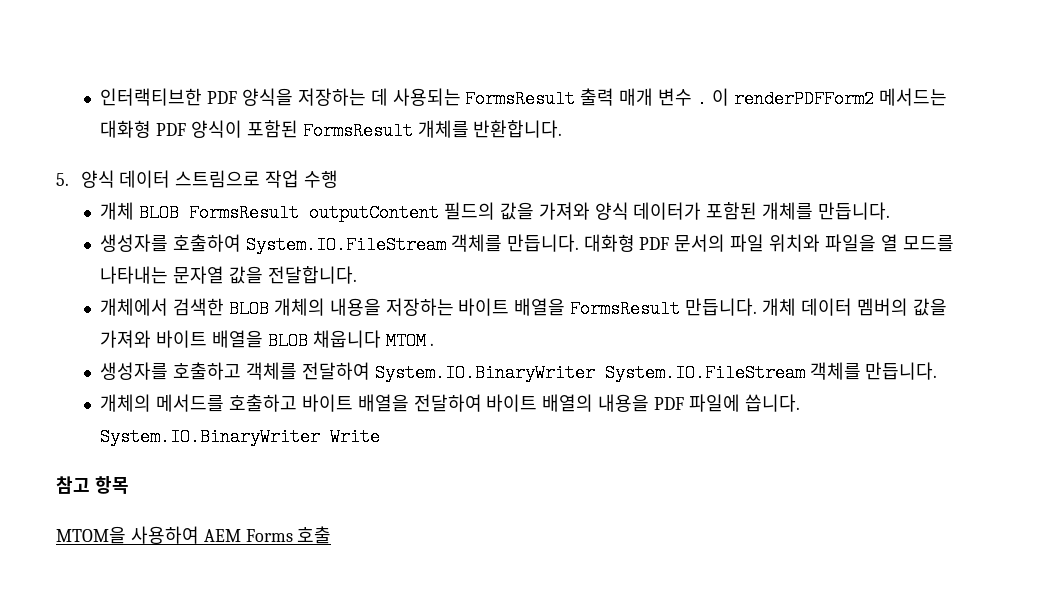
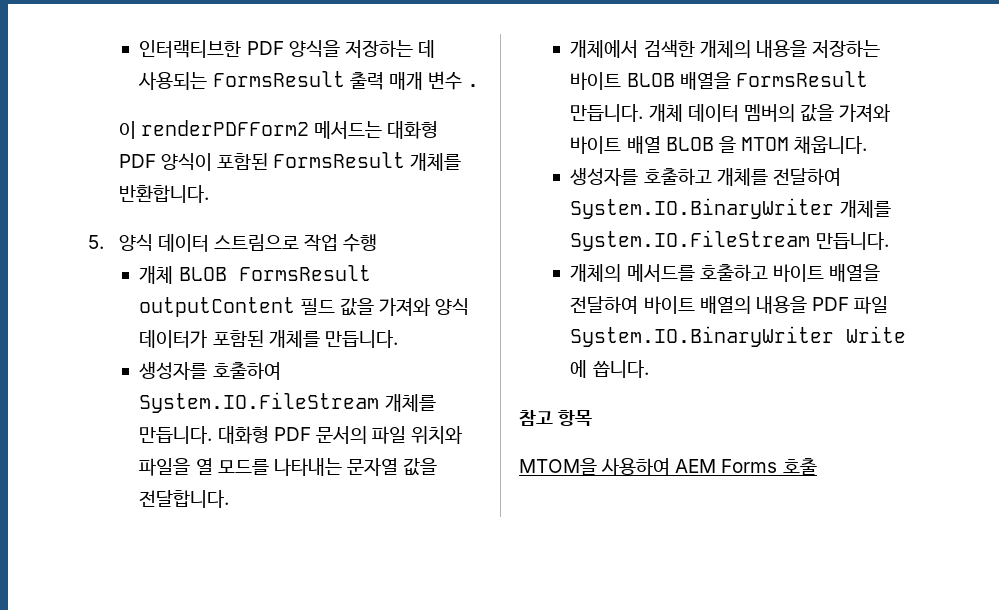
(707, 99) none -> (480, 85) //
[444,202,496,220] 필드의 -> [300,298,335,315] 필드
[450,234,502,252] 객체를 -> [384,394,436,412] 개체를
[229,300,270,318] BLOB -> (695, 48) none
(510, 307) none -> [626,73,675,87] BLOB
[212,330,435,350] 배열을 BLOB 채웁니다 MTOM . -> [626,136,868,154] 배열 BLOB 을 MTOM 채웁니다.
[246,362,298,380] 객체를 -> [716,168,768,186] 개체를
[604,362,861,382] System.IO.FileStream 객체를 -> [839,200,891,218] [570,230,811,251] 개체를 System.IO.FileStream
[688,394,800,412] 파일에 씁니다. -> [854,296,889,314] 파일
(381, 437) none -> [570,360,649,378] 에 씁니다.

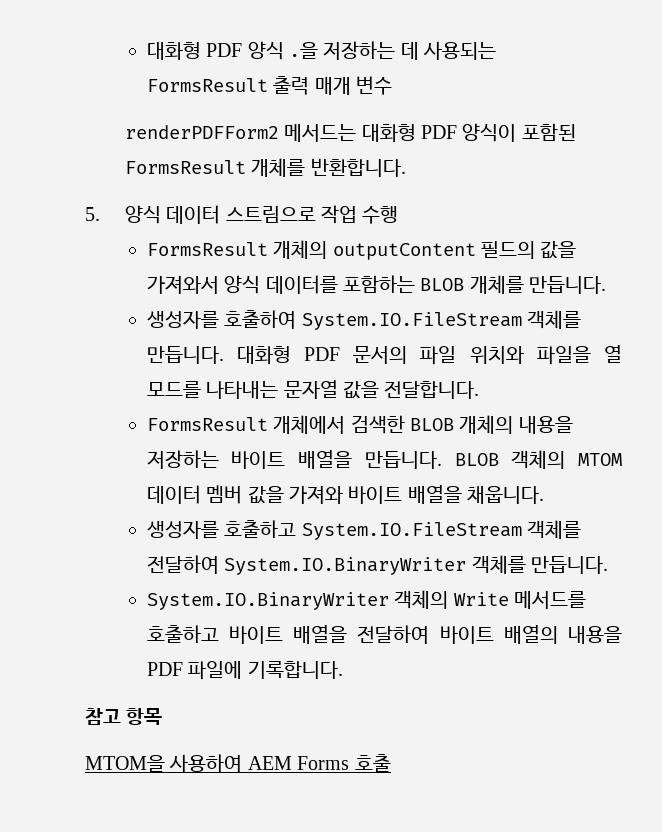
[139,40,340,58] 인터랙티브한 PDF 양식을 -> [146,41,318,60] 대화형 PDF 양식 .을
[467,84,480,87] [118,121,136,139] . // 이 -> (392, 85) //
[139,265,371,284] [139,297,469,317] [139,330,264,348] 개체 BLOB FormsResult outputContent 필드 값을 가져와 양식 데이터가 포함된 -> [146,240,577,260] [146,275,465,294] FormsResult 개체의 outputContent 필드의 값을 가져와서 양식 데이터를 포함하는 BLOB
[384,394,436,412] 개체를 -> [526,310,581,329] 객체를
(230, 499) none -> [146,417,268,431] FormsResult
(695, 48) none -> [409,418,454,431] BLOB
[626,71,868,90] [570,104,891,122] [570,136,868,154] [570,168,841,186] [570,198,891,219] [570,230,889,251] [570,264,622,282] BLOB 배열을 FormsResult 만듭니다. 개체 데이터 멤버의 값을 가져와 바이트 배열 BLOB 을 MTOM 채웁니다. // 생성자를 호출하고 개체를 전달하여 System.IO.BinaryWriter 개체를 System.IO.FileStream 만듭니다. // 개체의 -> [298,450,622,469] [146,485,545,504] [146,520,581,540] [146,555,608,575] [146,590,509,610] 배열을 만듭니다. BLOB 객체의 MTOM 데이터 멤버 값을 가져와 바이트 배열을 채웁니다. // 생성자를 호출하고 System.IO.FileStream 객체를 전달하여 System.IO.BinaryWriter 객체를 만듭니다. // System.IO.BinaryWriter 객체의 Write
[854,296,889,314] [570,326,907,347] [570,360,649,378] 파일 System.IO.BinaryWriter Write 에 씁니다. -> [188,661,343,680] 파일에 기록합니다.

